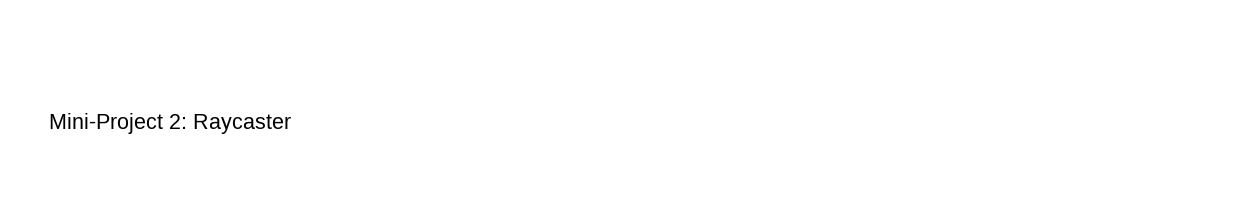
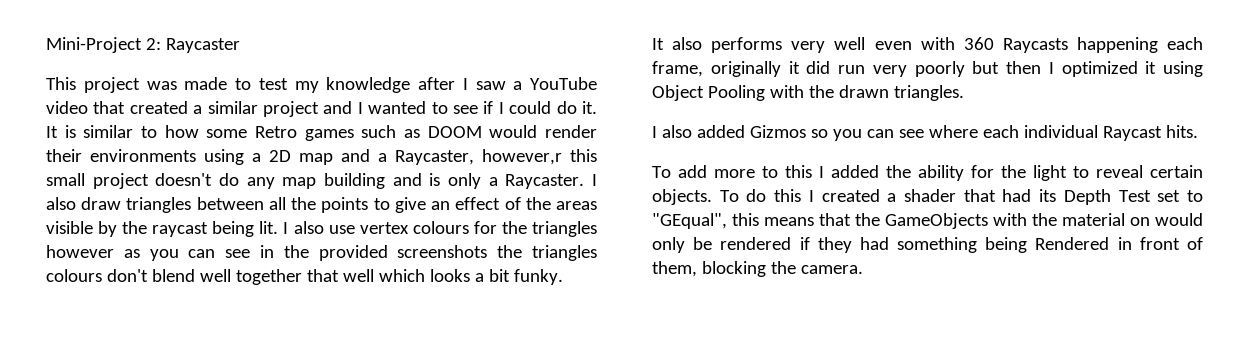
(291, 124) none -> [46,77,597,93] [46,101,597,117] [46,125,598,141] [46,149,597,165] [46,173,597,189] [46,197,597,213] [46,221,598,237] [46,245,597,261] [46,269,563,285] [652,37,1203,53] [652,61,1203,77] [652,85,964,101] [652,125,1198,141] [652,165,1203,181] [652,189,1203,205] [652,213,1203,229] [652,237,1203,253] [652,261,863,277] // This project was made to test my knowledge after I saw a YouTube video that created a similar project and I wanted to see if I could do it. It is similar to how some Retro games such as DOOM would render their environments using a 2D map and a Raycaster, however,r this small project doesn't do any map building and is only a Raycaster. I also draw triangles between all the points to give an effect of the areas visible by the raycast being lit. I also use vertex colours for the triangles however as you can see in the provided screenshots the triangles colours don't blend well together that well which looks a bit funky. // It also performs very well even with 360 Raycasts happening each frame, originally it did run very poorly but then I optimized it using Object Pooling with the drawn triangles. // I also added Gizmos so you can see where each individual Raycast hits. // To add more to this I added the ability for the light to reveal certain objects. To do this I created a shader that had its Depth Test set to "GEqual", this means that the GameObjects with the material on would only be rendered if they had something being Rendered in front of them, blocking the camera.

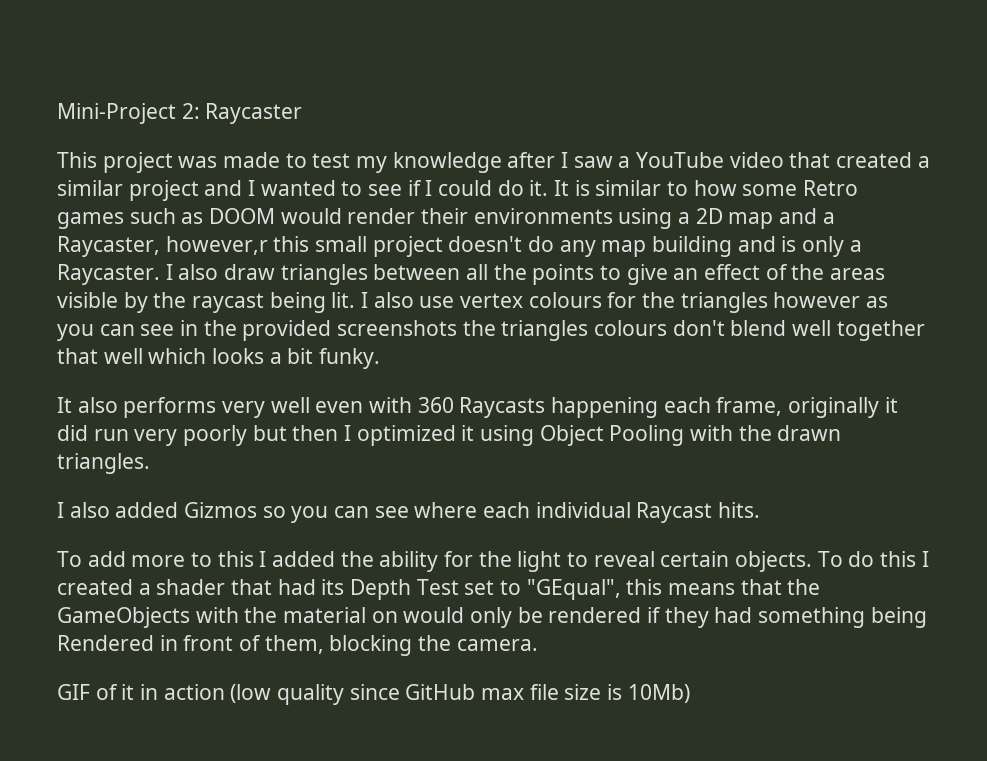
(863, 269) none -> [57,684,690,705] // GIF of it in action (low quality since GitHub max file size is 10Mb)

